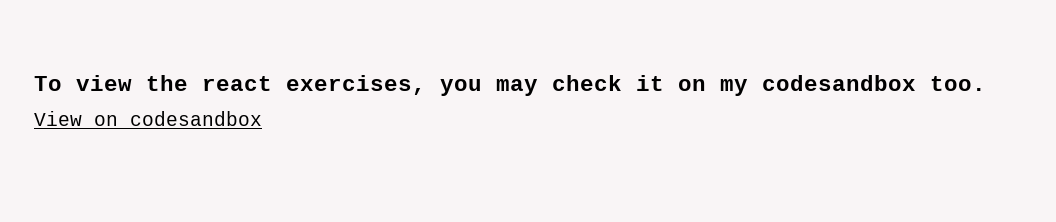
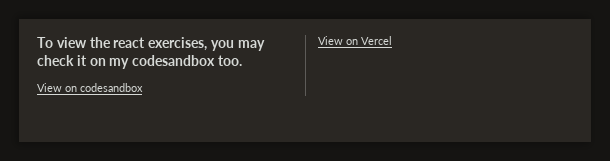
(262, 118) none -> [318,36,392,45] // View on Vercel

